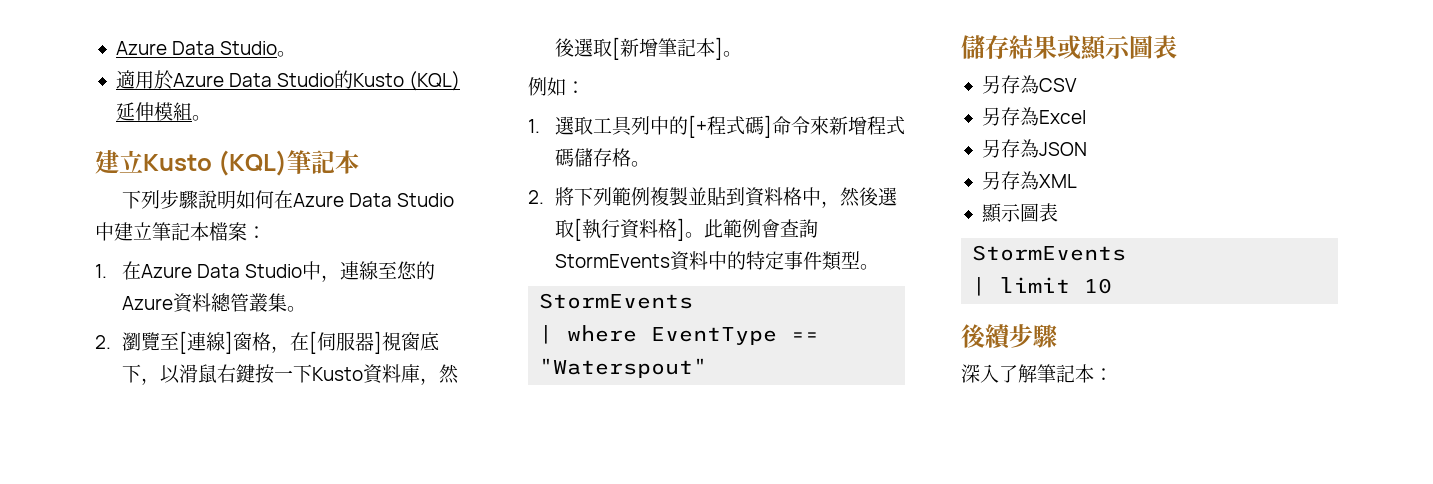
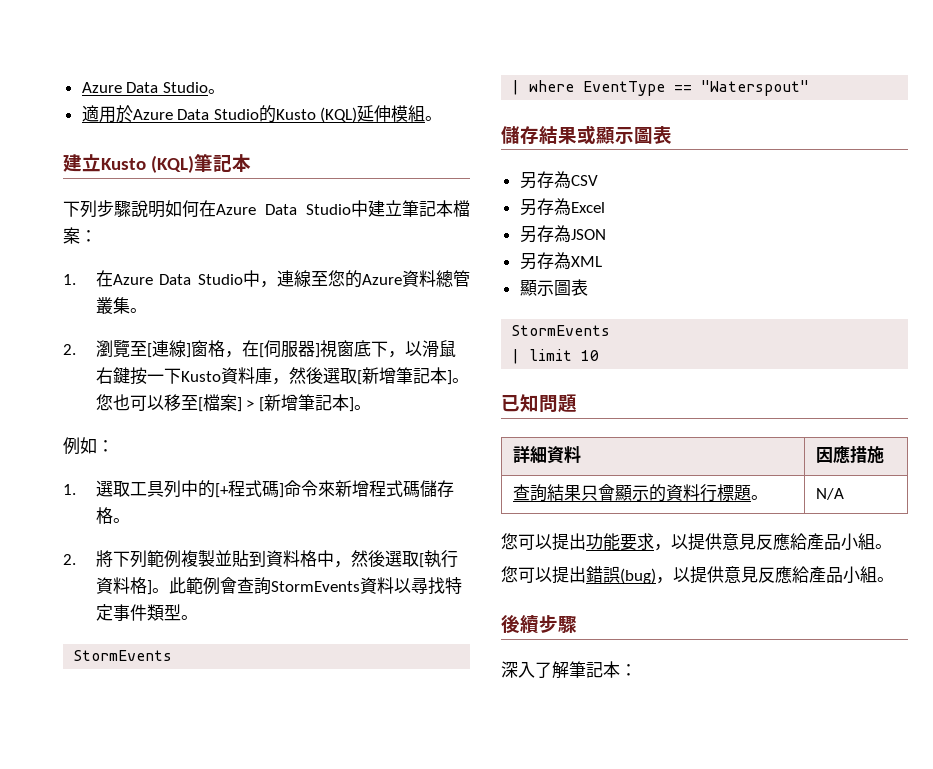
(742, 54) none -> [95,394,371,412] 您也可以移至[檔案] > [新增筆記本]。
[707,251,746,270] 中的 -> [393,577,445,594] 以尋找
(1113, 286) none -> [501,394,577,413] [513,445,582,464] [816,446,885,463] [513,484,769,502] [816,488,845,500] [501,533,892,551] [501,566,894,584] // 已知問題 // 詳細資料 | 因應措施 // 查詢結果只會顯示的資料行標題。 | N/A // 您可以提出功能要求，以提供意見反應給產品小組。 // 您可以提出錯誤(bug)，以提供意見反應給產品小組。

